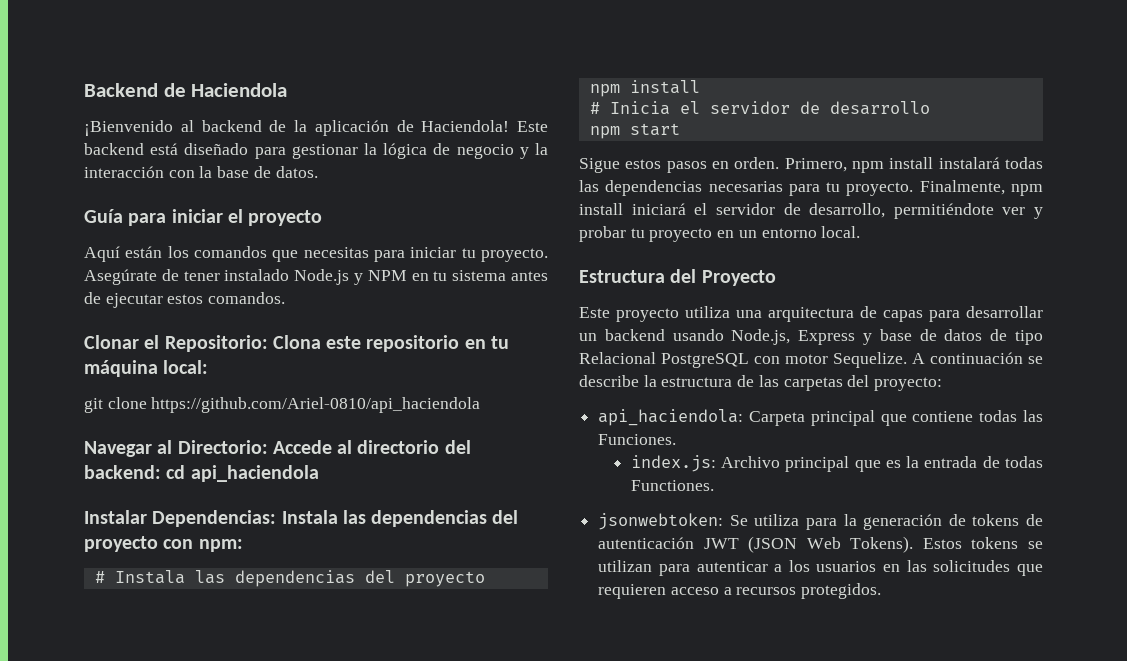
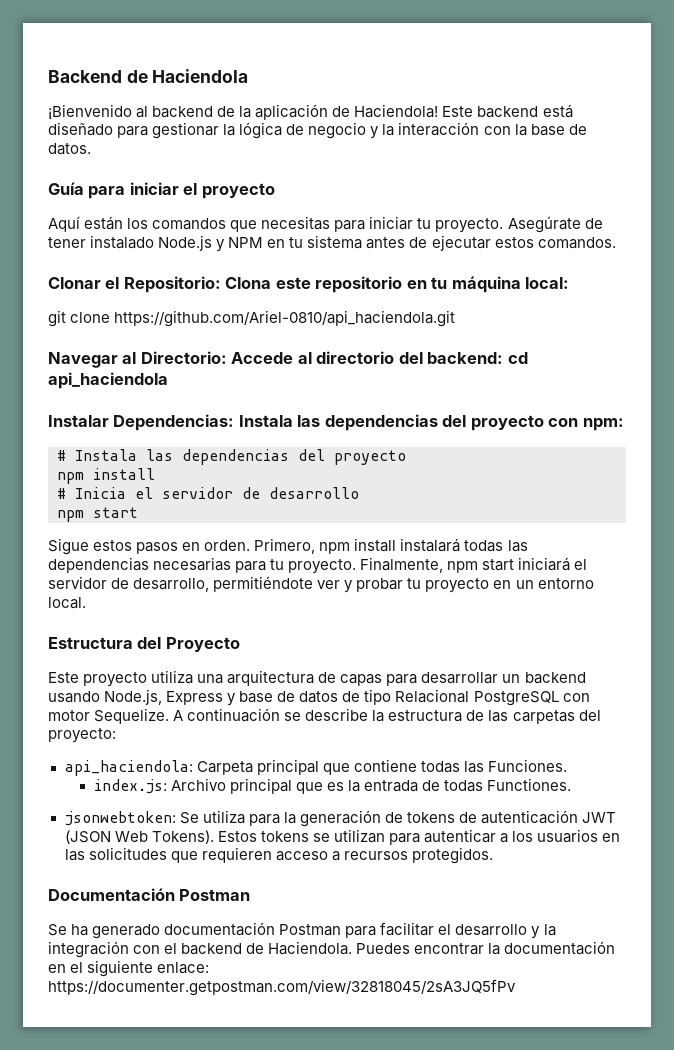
[151,397,481,413] https://github.com/Ariel-0810/api_haciendola -> [114,310,456,327] https://github.com/Ariel-0810/api_haciendola.git
[579,203,623,215] install -> [482,559,515,571] start
(882, 591) none -> [48,888,251,901] [48,922,556,939] [48,941,616,958] [48,960,210,977] [48,979,516,996] // Documentación Postman // Se ha generado documentación Postman para facilitar el desarrollo y la integración con el backend de Haciendola. Puedes encontrar la documentación en el siguiente enlace: https://documenter.getpostman.com/view/32818045/2sA3JQ5fPv

